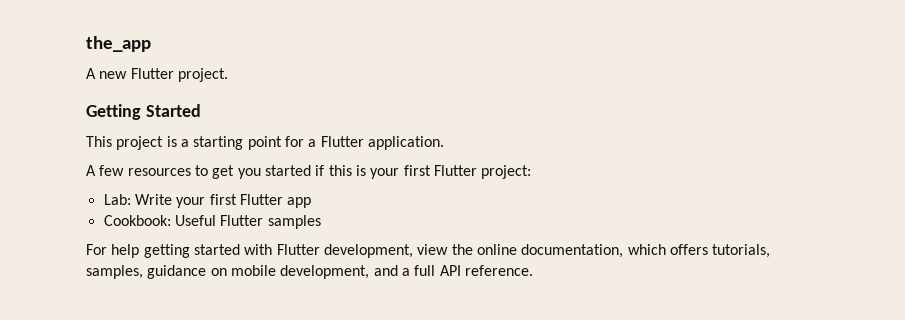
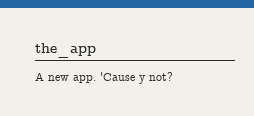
[130,68,228,82] [86,104,201,120] [86,136,444,150] [86,165,532,179] [103,194,312,208] [103,215,321,229] [86,244,771,258] [86,265,533,279] Flutter project. // Getting Started // This project is a starting point for a Flutter application. // A few resources to get you started if this is your first Flutter project: // Lab: Write your first Flutter app // Cookbook: Useful Flutter samples // For help getting started with Flutter development, view the online documentation, which offers tutorials, samples, guidance on mobile development, and a full API reference. -> [73,72,173,84] app. 'Cause y not?

